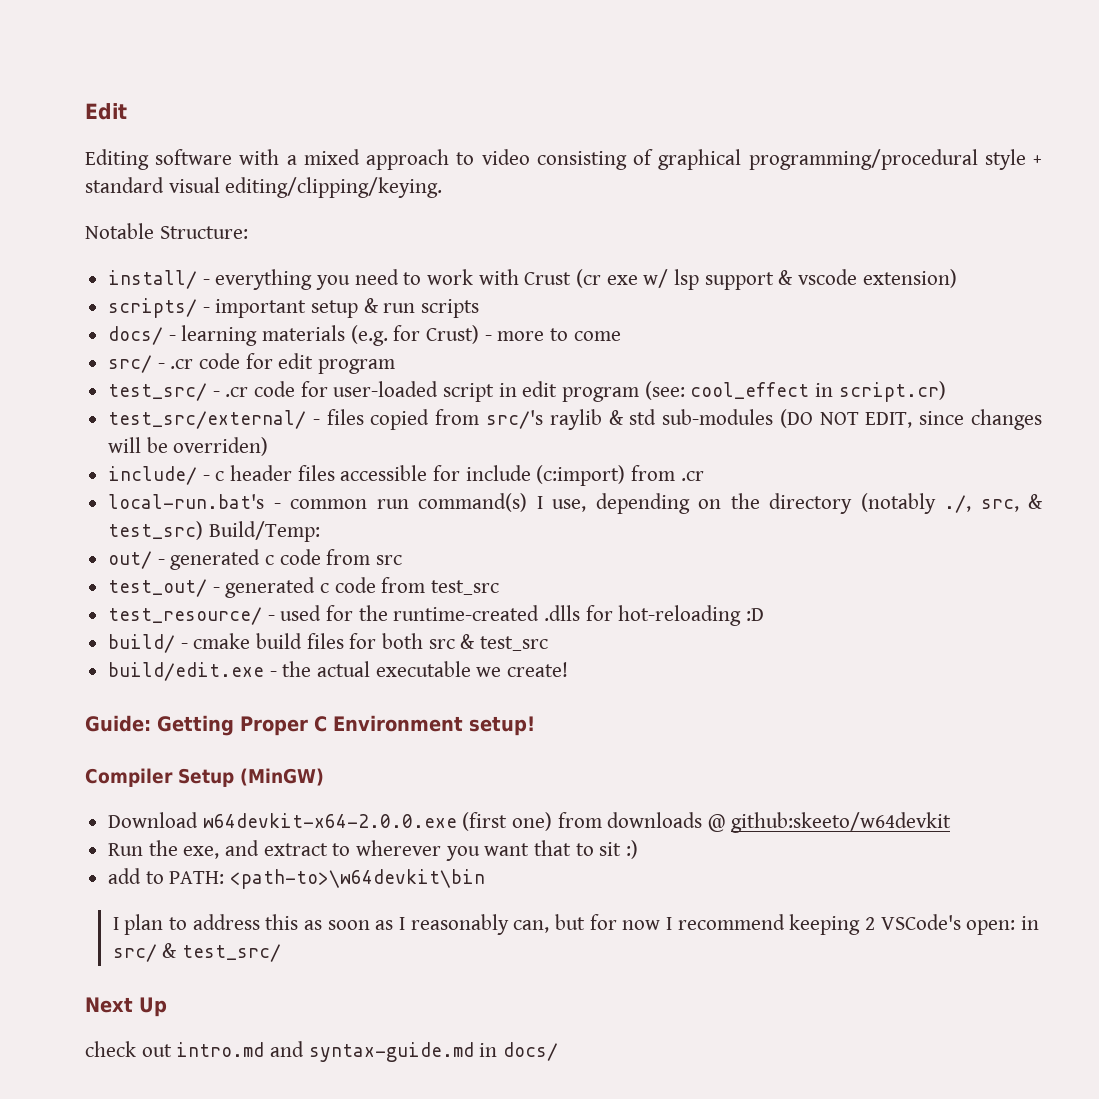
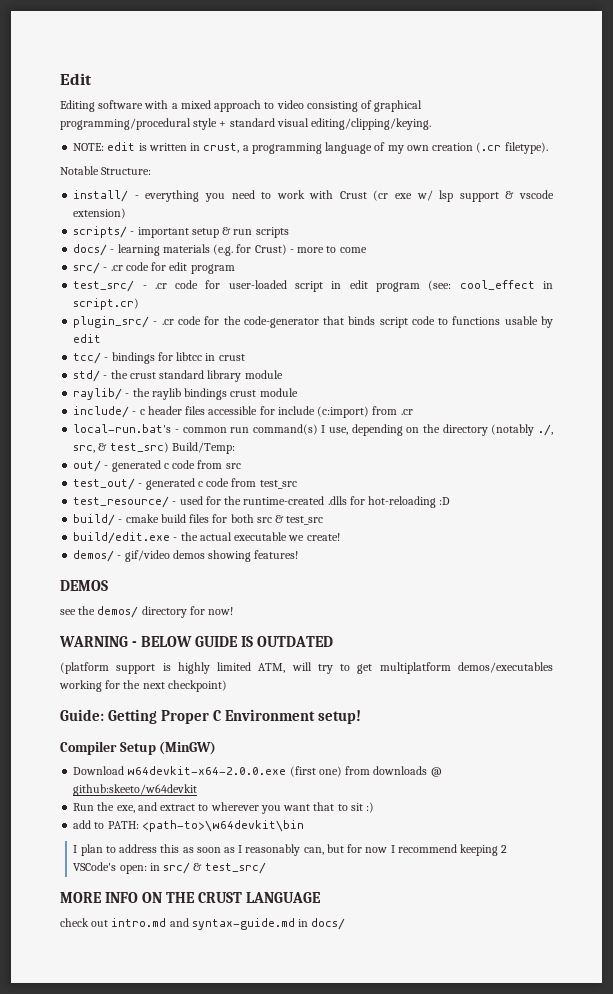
(443, 187) none -> [73,142,548,154] // NOTE: edit is written in crust, a programming language of my own creation (.cr filetype).
[108,409,1043,430] [108,437,269,456] test_src/external/ - files copied from src/'s raylib & std sub-modules (DO NOT EDIT, since changes will be overriden) -> [73,316,553,328] [73,334,102,343] [73,352,245,364] [73,370,283,382] [73,388,298,400] plugin_src/ - .cr code for the code-generator that binds script code to functions usable by edit // tcc/ - bindings for libtcc in crust // std/ - the crust standard library module // raylib/ - the raylib bindings crust module
(569, 669) none -> [73,550,299,562] [60,580,108,591] [60,606,234,618] [59,636,334,647] [60,662,553,674] [59,680,227,692] // demos/ - gif/video demos showing features! // DEMOS // see the demos/ directory for now! // WARNING - BELOW GUIDE IS OUTDATED // (platform support is highly limited ATM, will try to get multiplatform demos/executables working for the next checkpoint)
[85,997,167,1017] Next Up -> [60,892,322,903] MORE INFO ON THE CRUST LANGUAGE

